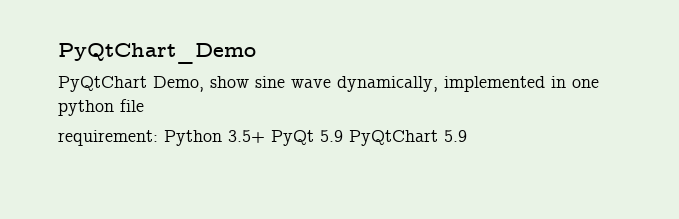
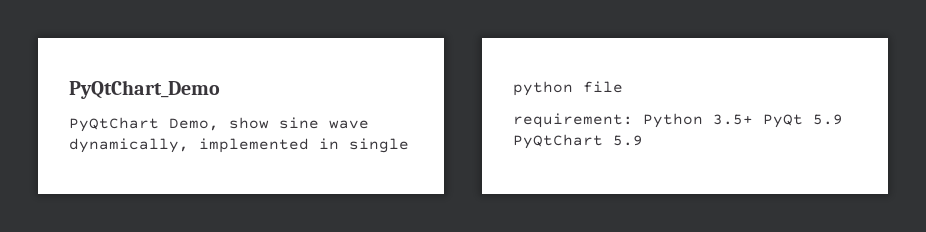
[572,79,599,88] one -> [349,138,409,153] single

